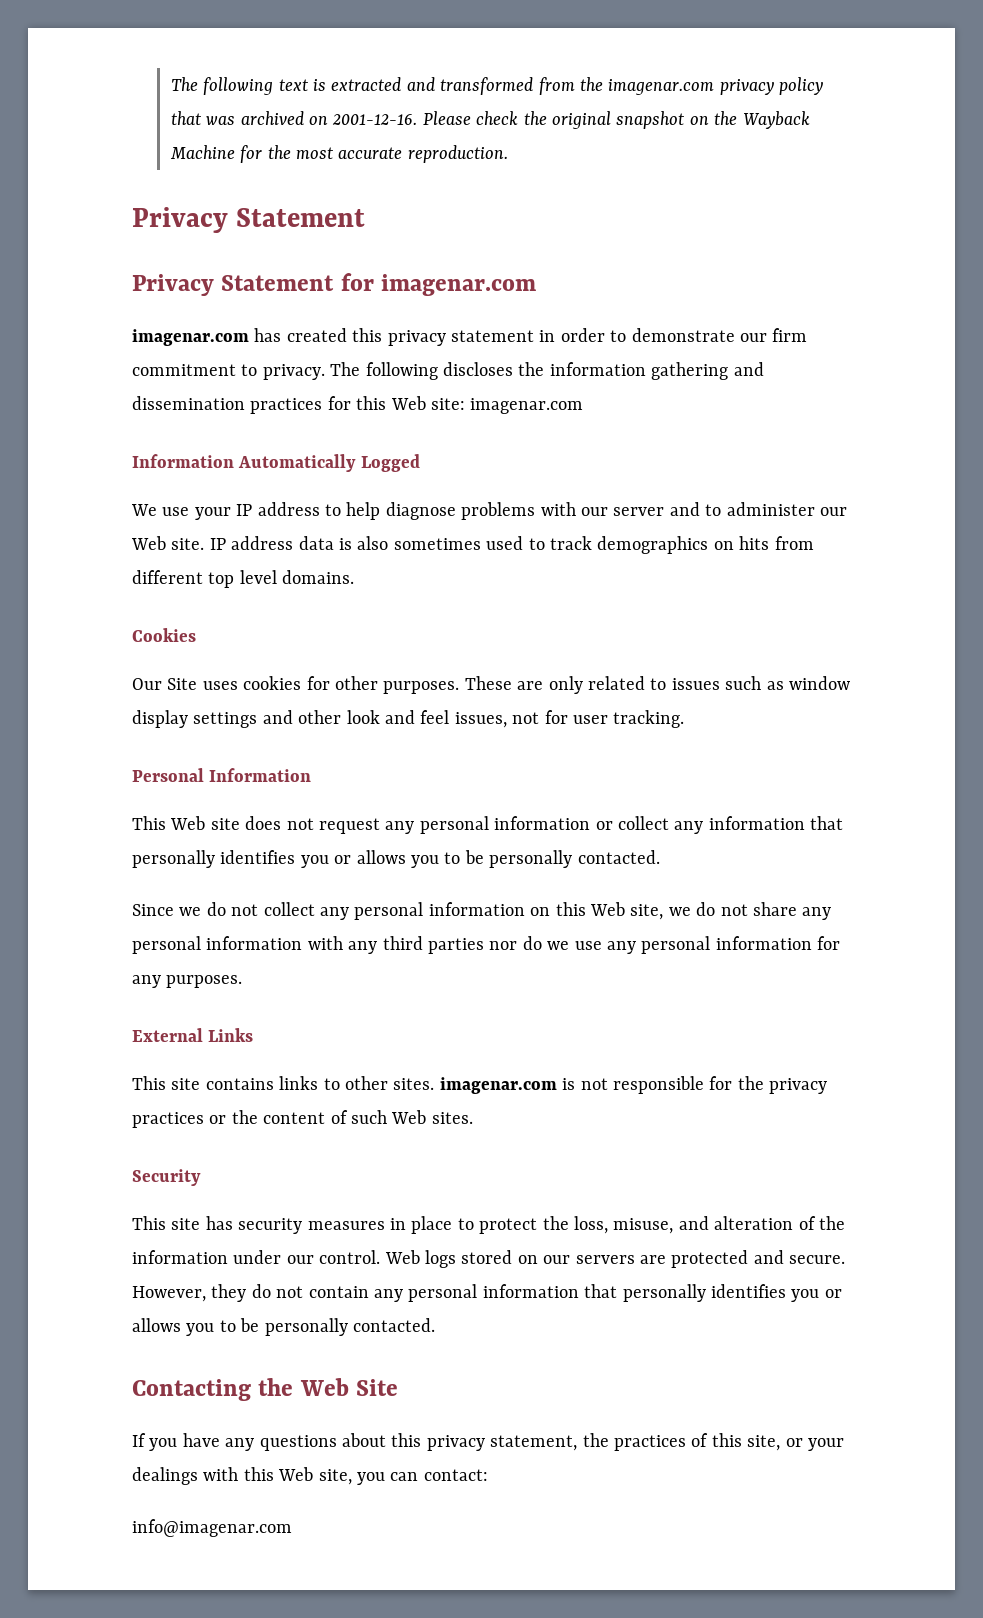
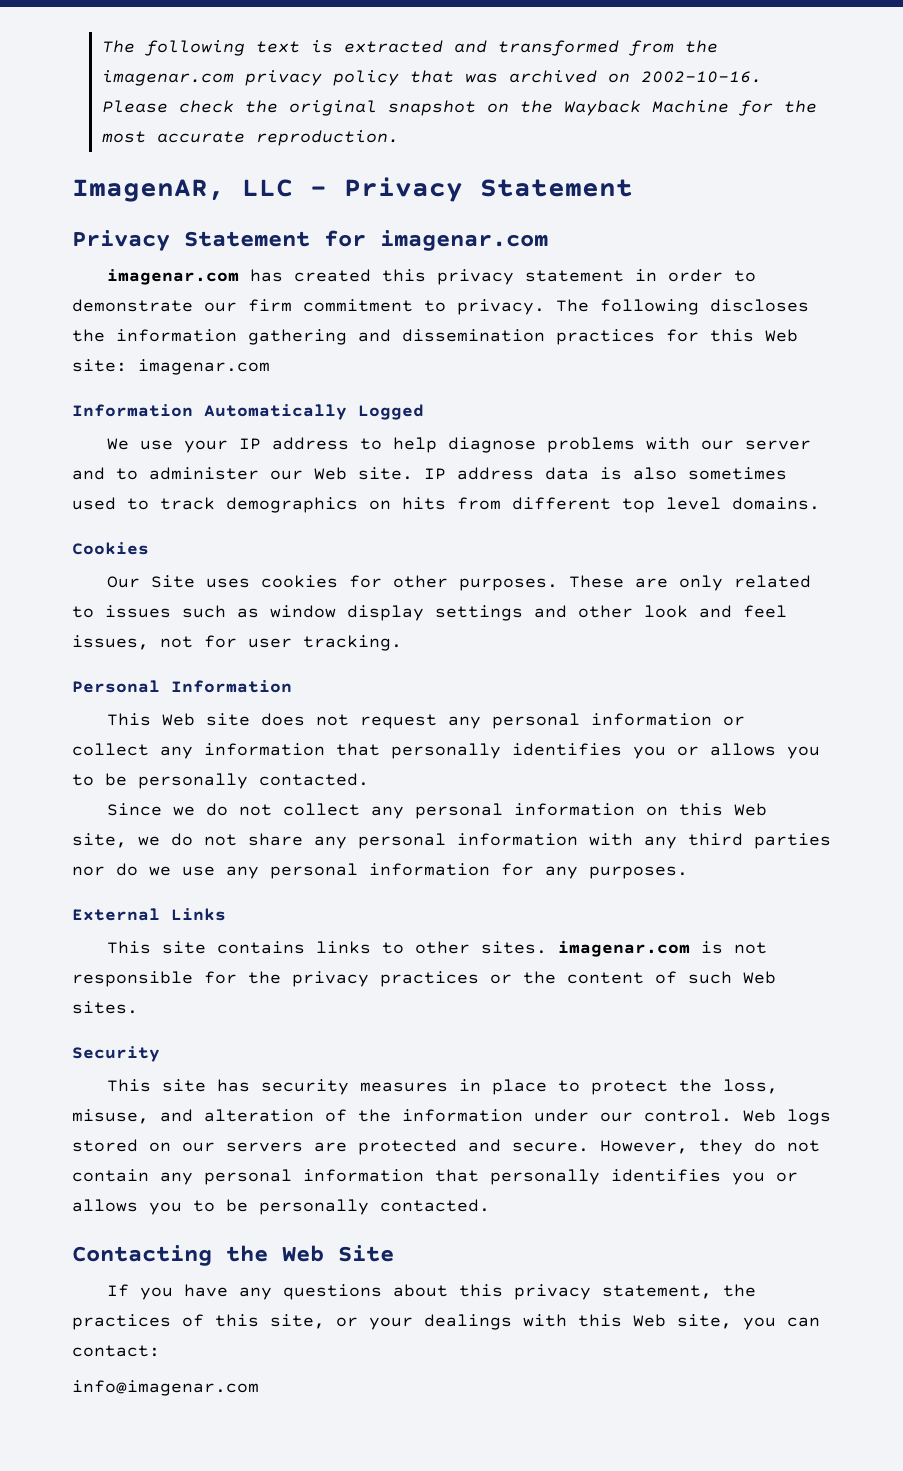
[332,114,418,125] 2001-12-16. -> [640,71,762,83] 2002-10-16.
(508, 154) none -> [72,179,327,202] ImagenAR, LLC -

